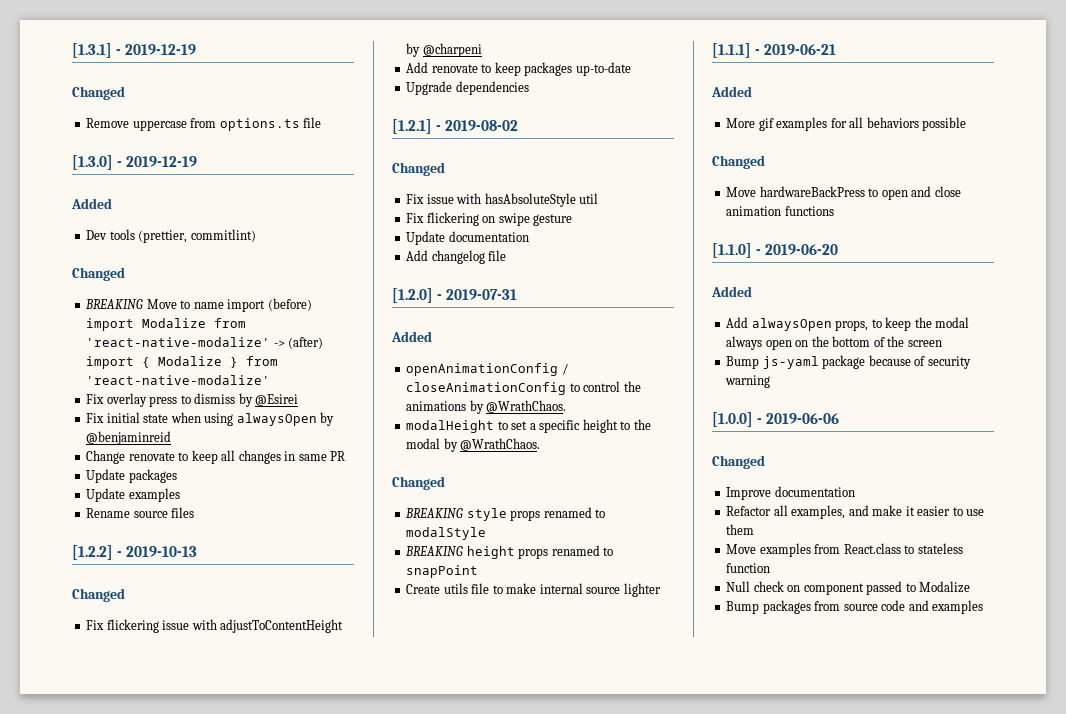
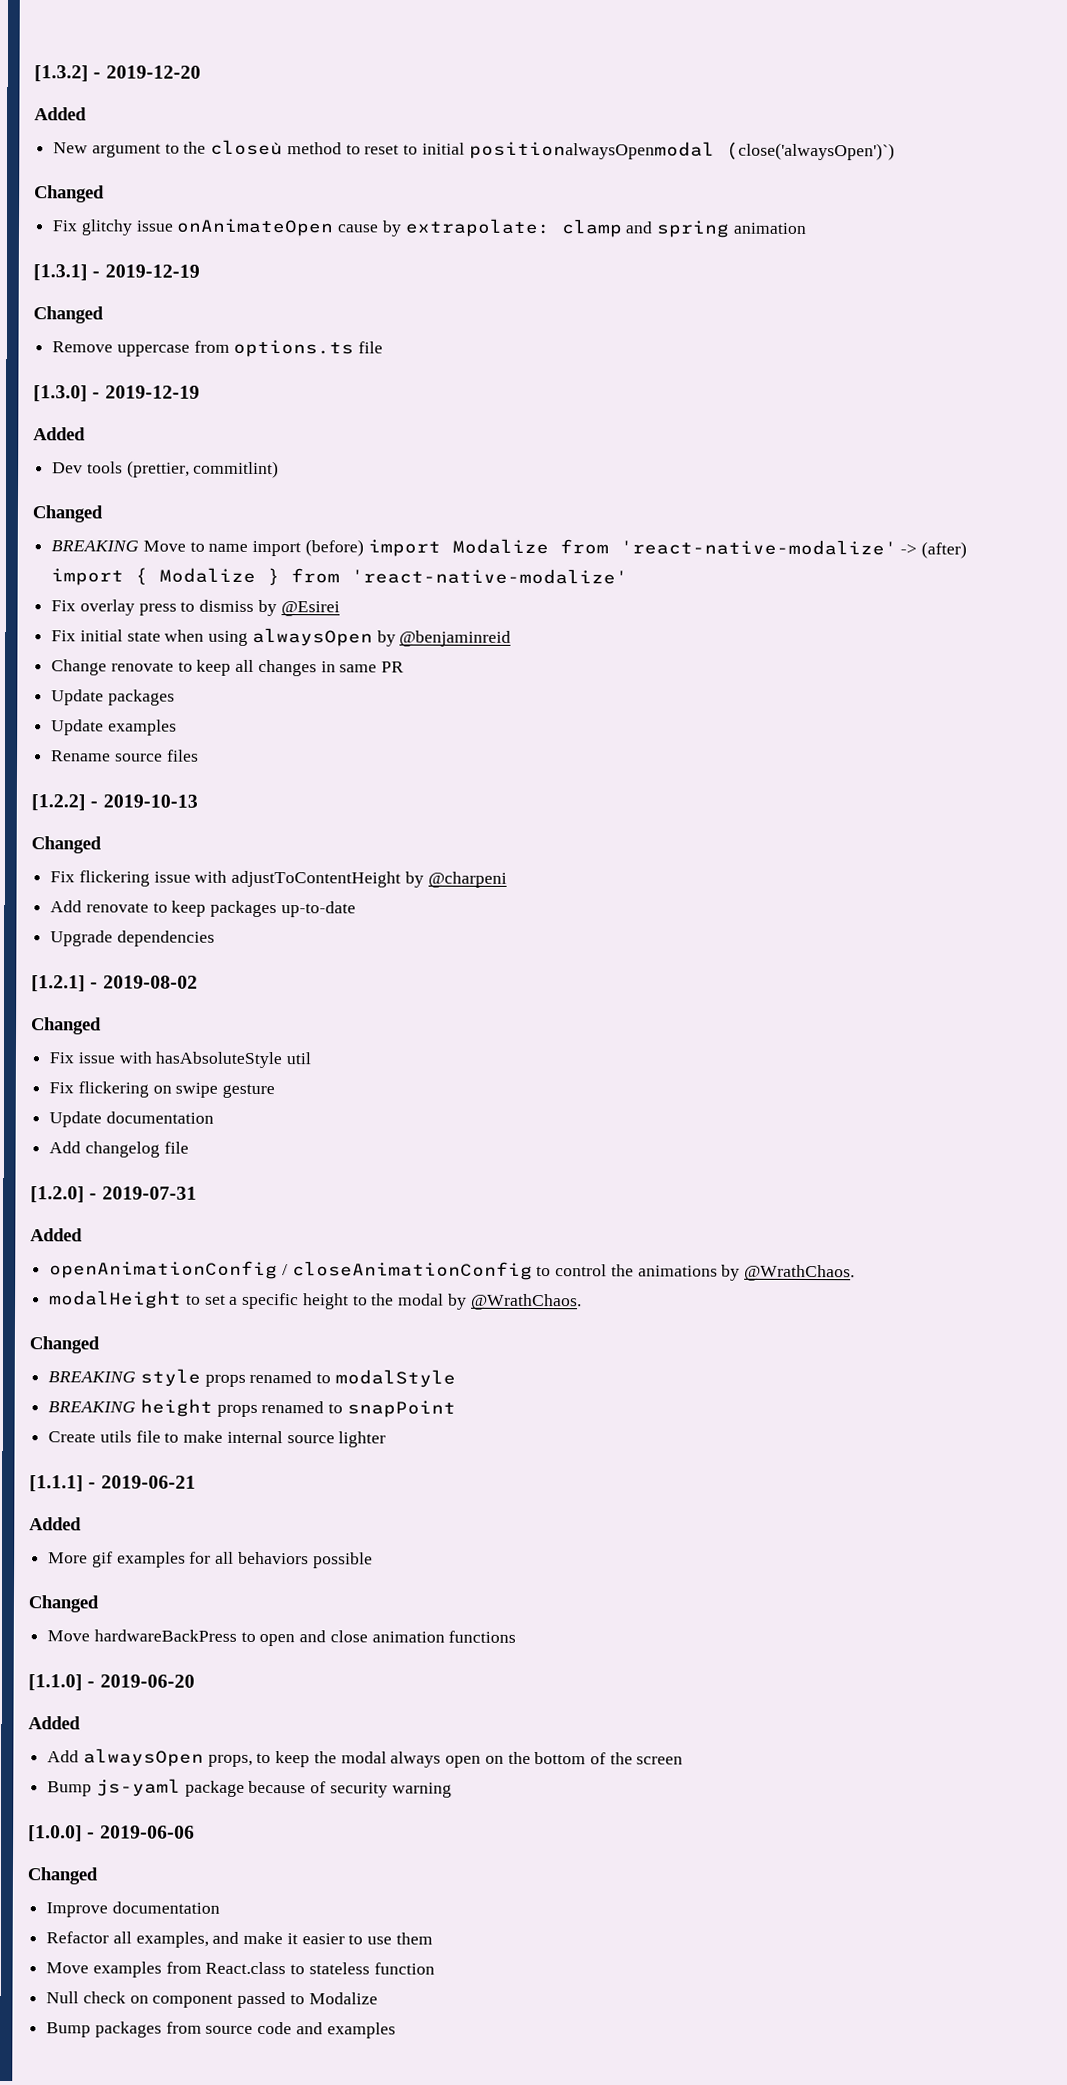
(72, 50) none -> [34,65,201,82] [34,107,87,121] [53,139,895,161] [34,185,105,203] [52,218,807,238] [1.3.2] - 2019-12-20 // Added // New argument to the closeù method to reset to initial positionalwaysOpenmodal (close('alwaysOpen')`) // Changed // Fix glitchy issue onAnimateOpen cause by extrapolate: clamp and spring animation //

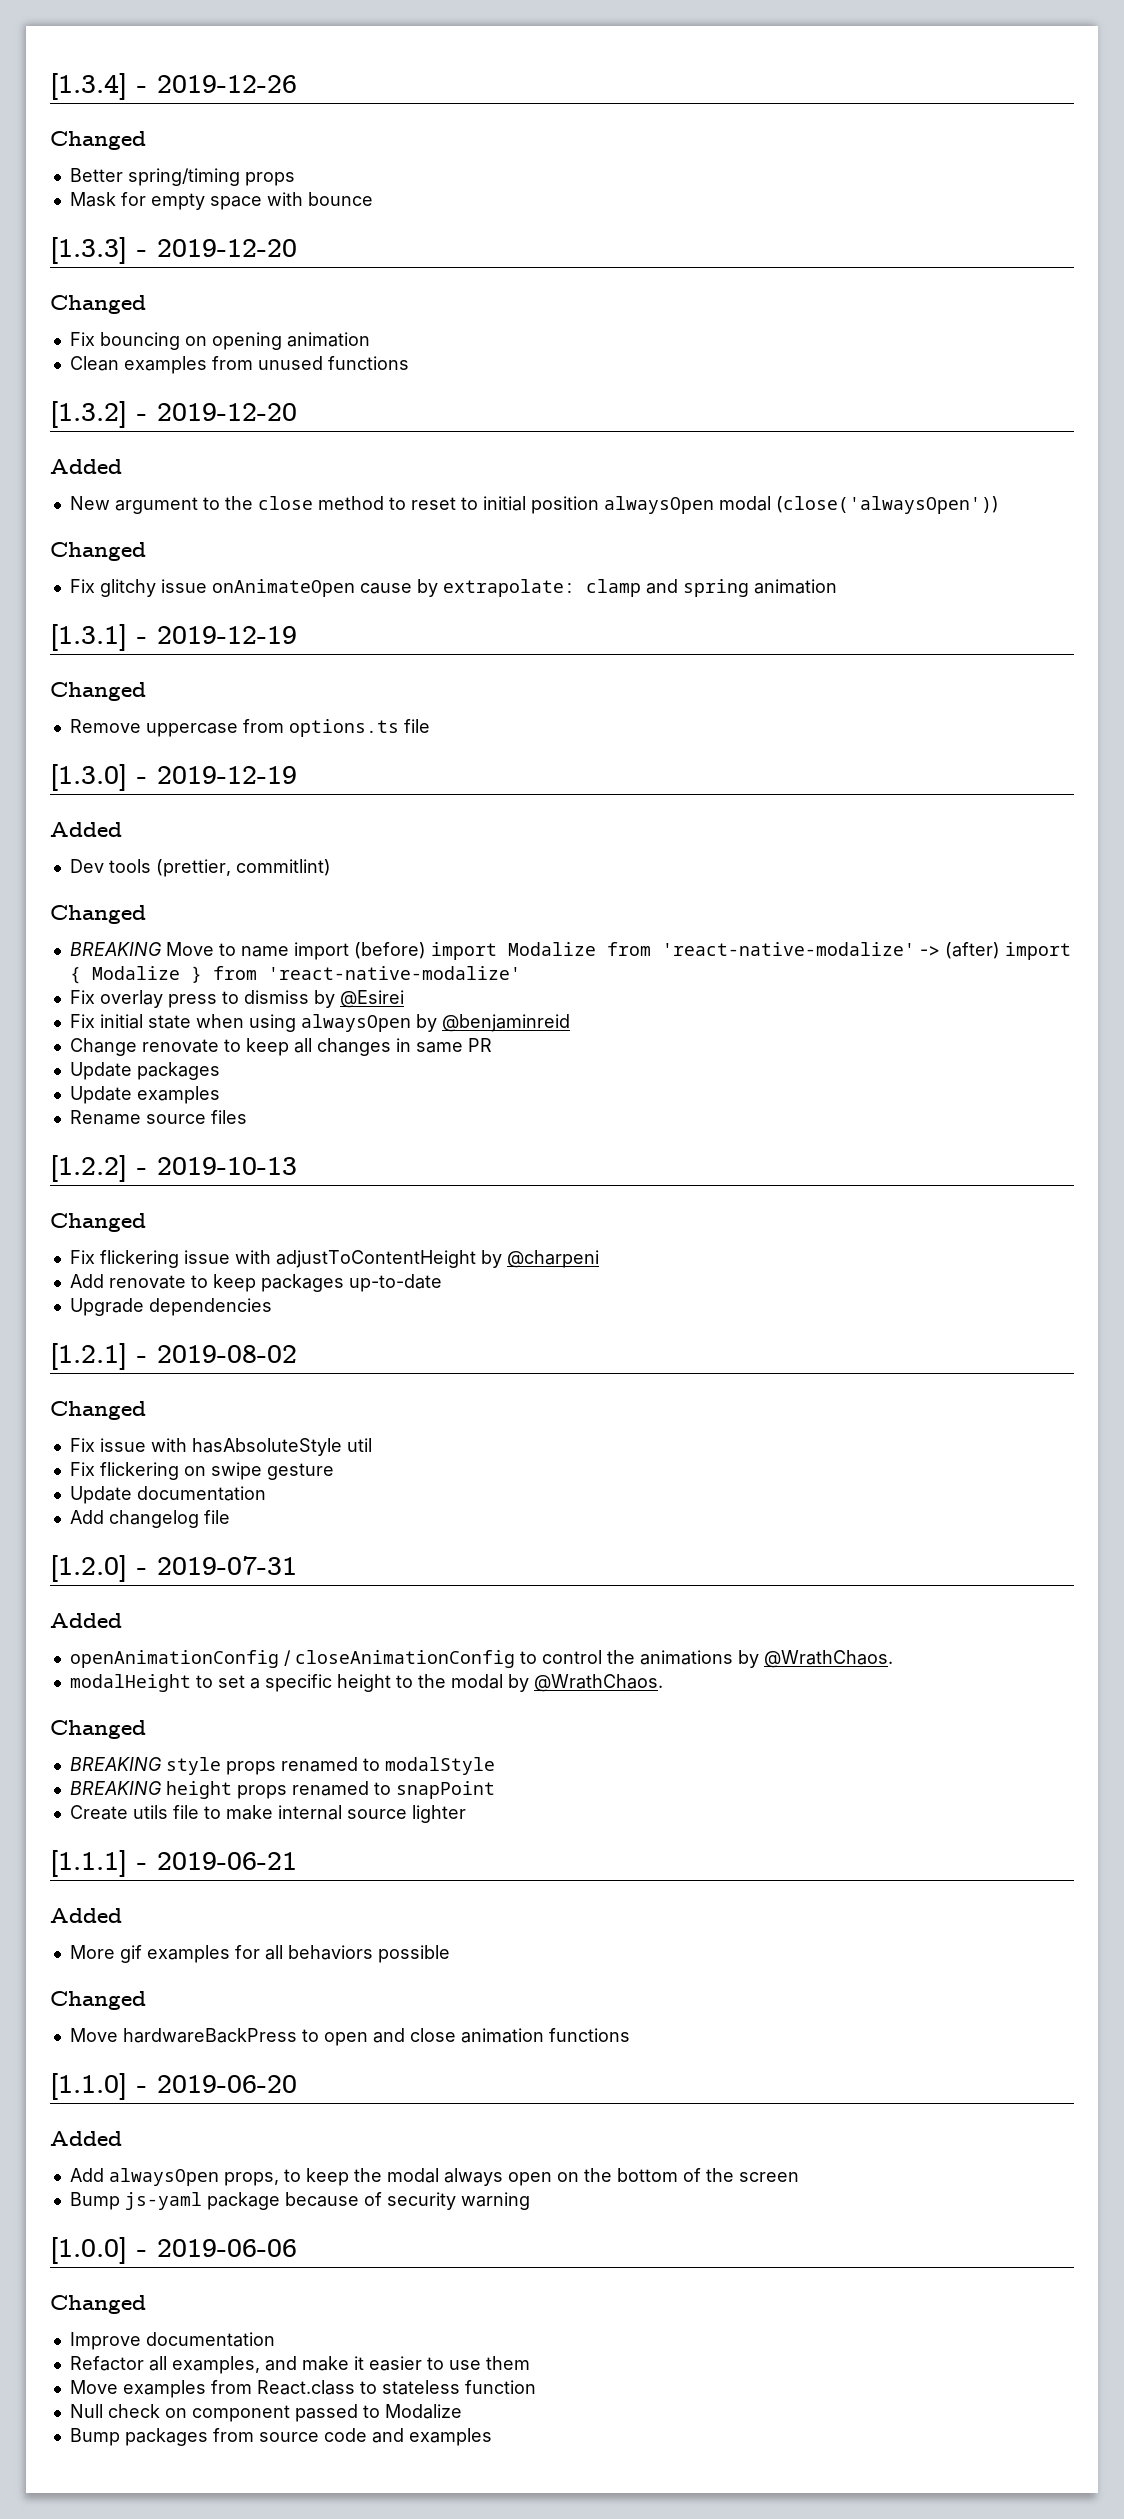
(34, 73) none -> [50,73,297,100] [50,131,146,150] [69,168,295,186] [69,192,373,210] [50,237,297,264] [50,295,146,314] [69,332,370,350] [69,356,409,374] [1.3.4] - 2019-12-26 // Changed // Better spring/timing props // Mask for empty space with bounce // [1.3.3] - 2019-12-20 // Changed // Fix bouncing on opening animation // Clean examples from unused functions //
[210,139,284,156] closeù -> [257,496,313,510] close
[468,140,895,161] positionalwaysOpenmodal (close('alwaysOpen')`) -> [530,496,999,514] position alwaysOpen modal (close('alwaysOpen'))

